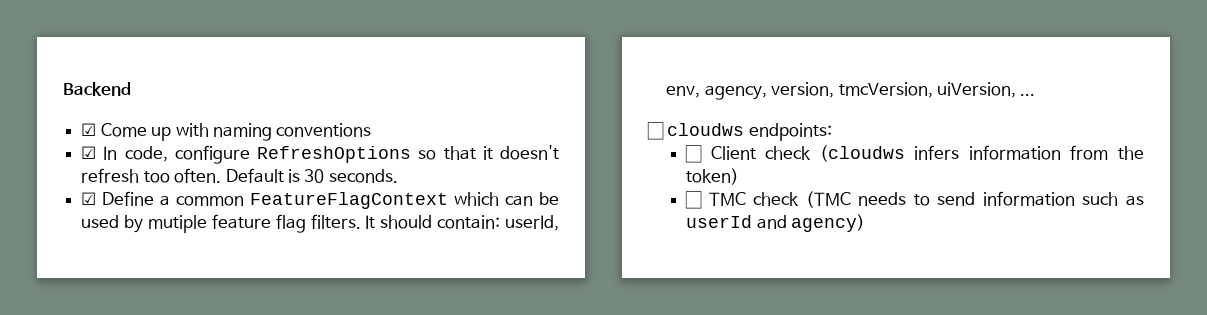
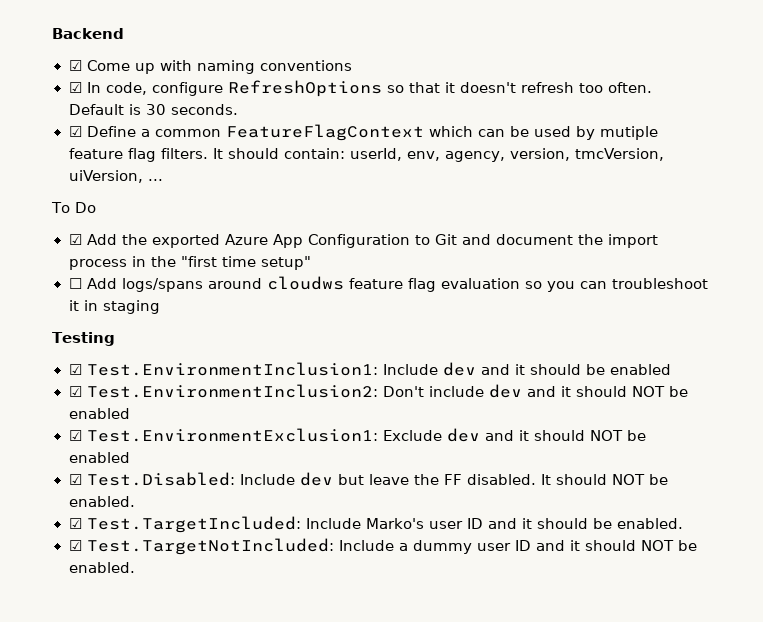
[647,122,832,141] [685,145,1144,163] [686,168,740,185] [685,191,1144,209] [686,214,866,232] ☐ cloudws endpoints: // ☐ Client check (cloudws infers information from the token) // ☐ TMC check (TMC needs to send information such as userId and agency) -> [51,202,96,213] [68,234,658,248] [68,256,311,270] [68,276,708,292] [68,300,160,314] [52,332,115,346] [68,362,671,376] [68,384,688,398] [68,408,130,419] [68,428,646,442] [68,452,130,463] [68,472,668,486] [68,496,135,507] [68,516,683,533] [68,538,697,555] [68,562,135,573] To Do // ☑ Add the exported Azure App Configuration to Git and document the import process in the "first time setup" // ☐ Add logs/spans around cloudws feature flag evaluation so you can troubleshoot it in staging // Testing // ☑ Test.EnvironmentInclusion1: Include dev and it should be enabled // ☑ Test.EnvironmentInclusion2: Don't include dev and it should NOT be enabled // ☑ Test.EnvironmentExclusion1: Exclude dev and it should NOT be enabled // ☑ Test.Disabled: Include dev but leave the FF disabled. It should NOT be enabled. // ☑ Test.TargetIncluded: Include Marko's user ID and it should be enabled. // ☑ Test.TargetNotIncluded: Include a dummy user ID and it should NOT be enabled.

